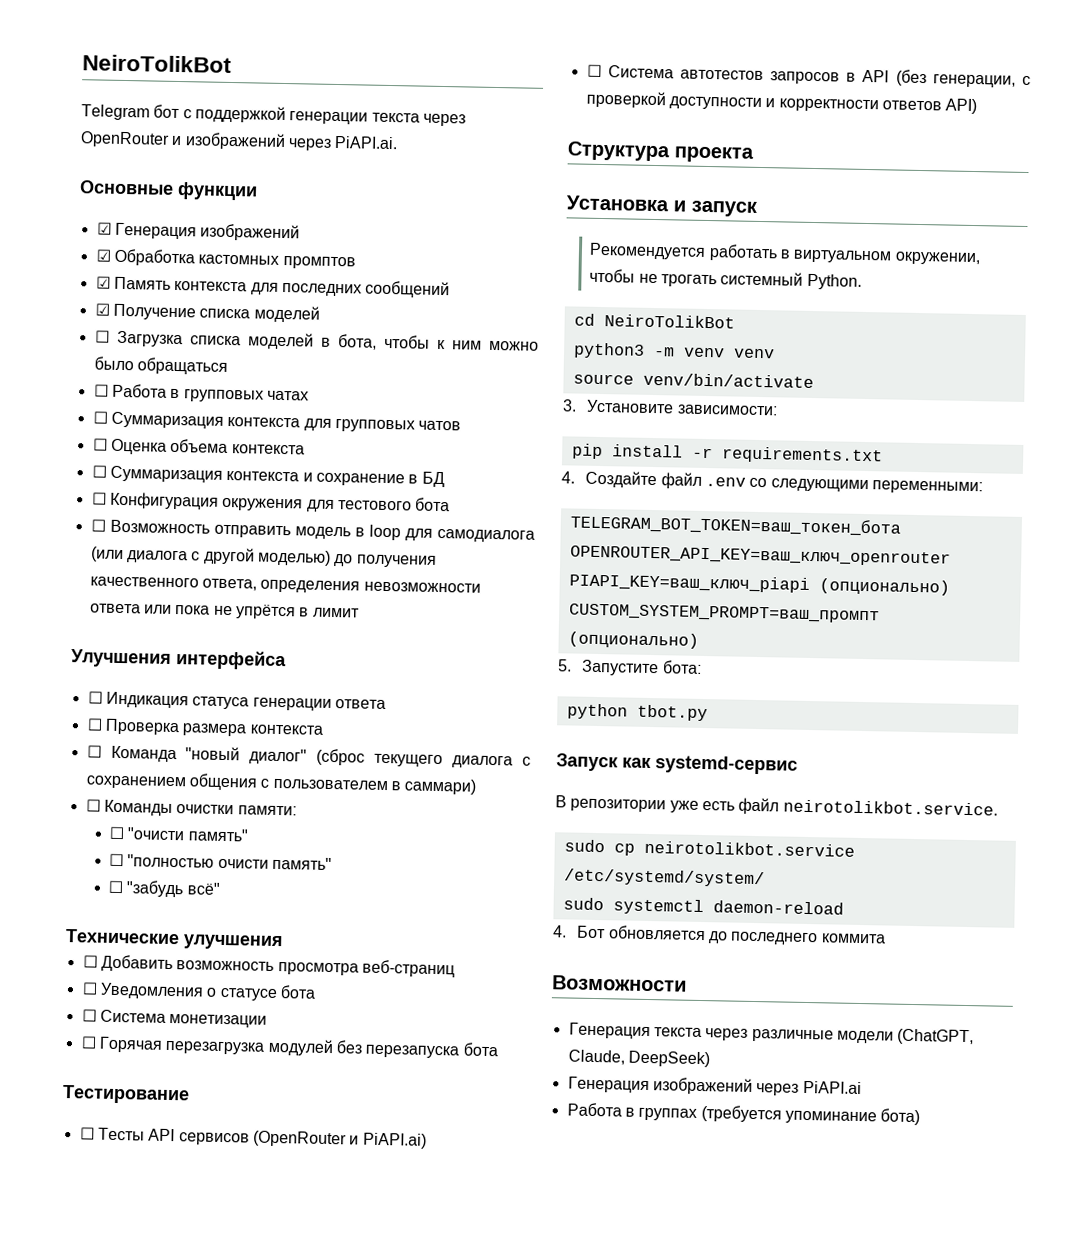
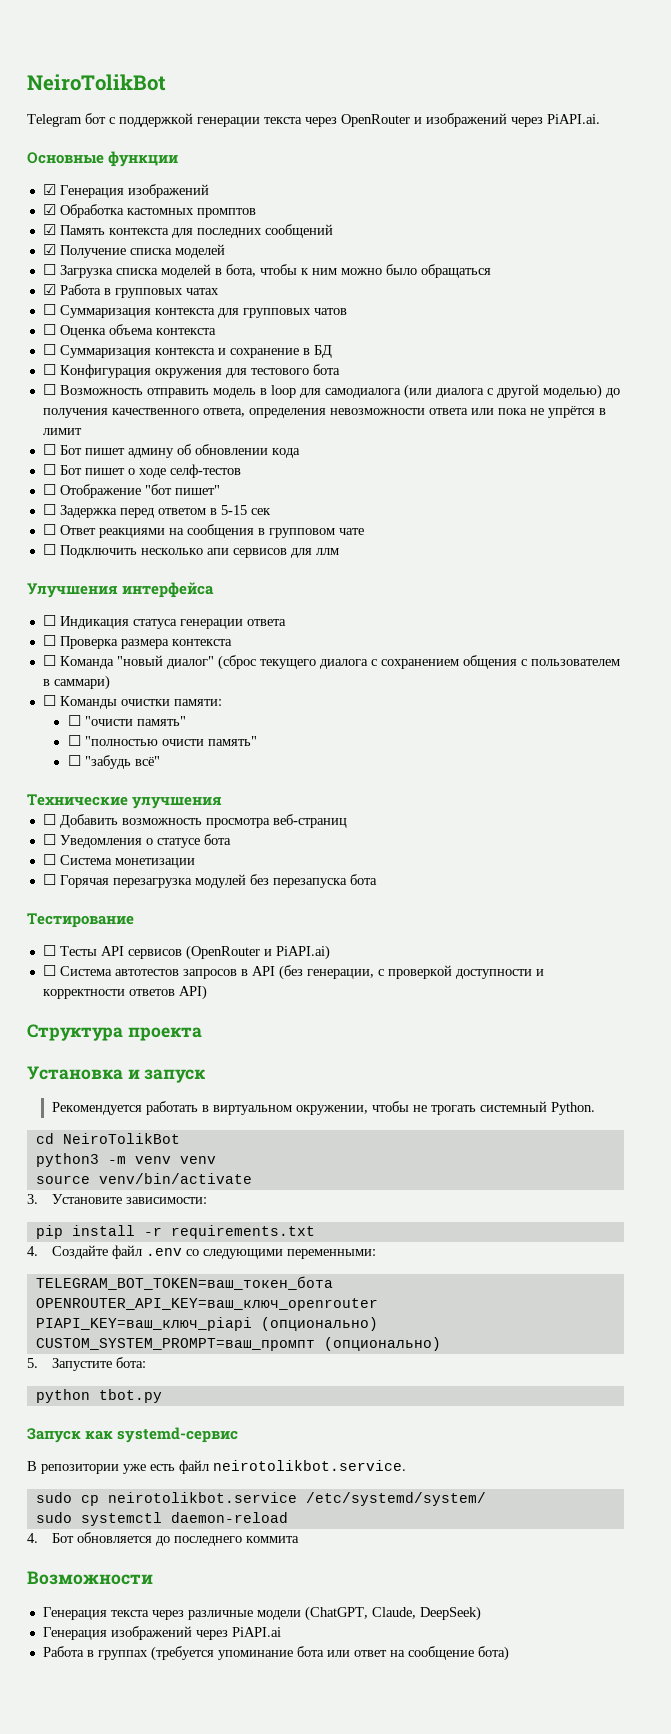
[93,384,109,397] ☐ -> [42,284,56,295] ☑
(360, 612) none -> [42,444,300,458] [42,464,241,478] [42,484,220,498] [42,504,271,518] [42,524,364,538] [42,544,339,558] // ☐ Бот пишет админу об обновлении кода // ☐ Бот пишет о ходе селф-тестов // ☐ Отображение "бот пишет" // ☐ Задержка перед ответом в 5-15 сек // ☐ Ответ реакциями на сообщения в групповом чате // ☐ Подключить несколько апи сервисов для ллм
(877, 1117) none -> [296,1646,474,1660] бота или ответ на сообщение

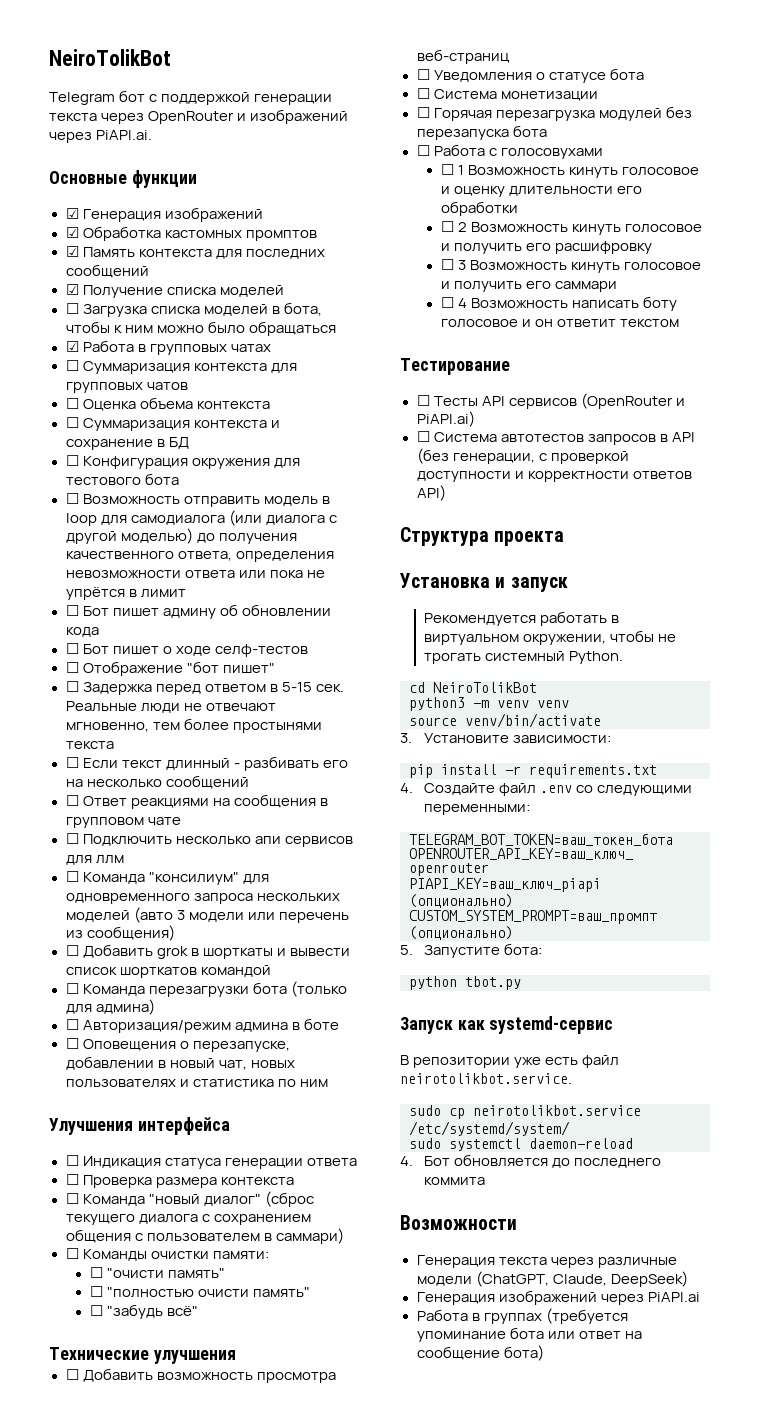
[250,508,271,515] сек -> [315,684,344,692] [65,701,276,713] [65,718,322,733] [65,741,114,749] [65,756,348,771] [65,775,249,789] сек. Реальные люди не отвечают мгновенно, тем более простынями текста // ☐ Если текст длинный - разбивать его на несколько сообщений
(339, 551) none -> [65,871,269,885] [65,893,340,904] [65,907,349,923] [65,925,175,941] [65,944,350,959] [65,965,271,978] [65,981,347,997] [65,999,155,1015] [65,1018,339,1033] [65,1038,290,1052] [65,1056,295,1070] [65,1079,328,1088] // ☐ Команда "консилиум" для одновременного запроса нескольких моделей (авто 3 модели или перечень из сообщения) // ☐ Добавить grok в шорткаты и вывести список шорткатов командой // ☐ Команда перезагрузки бота (только для админа) // ☐ Авторизация/режим админа в боте // ☐ Оповещения о перезапуске, добавлении в новый чат, новых пользователях и статистика по ним
(377, 879) none -> [416,144,603,159] [440,164,699,178] [440,186,642,197] [440,201,518,216] [440,221,702,235] [440,241,652,254] [440,259,701,273] [440,281,617,292] [440,296,677,311] [440,319,679,328] // ☐ Работа с голосовухами // ☐ 1 Возможность кинуть голосовое и оценку длительности его обработки // ☐ 2 Возможность кинуть голосовое и получить его расшифровку // ☐ 3 Возможность кинуть голосовое и получить его саммари // ☐ 4 Возможность написать боту голосовое и он ответит текстом

